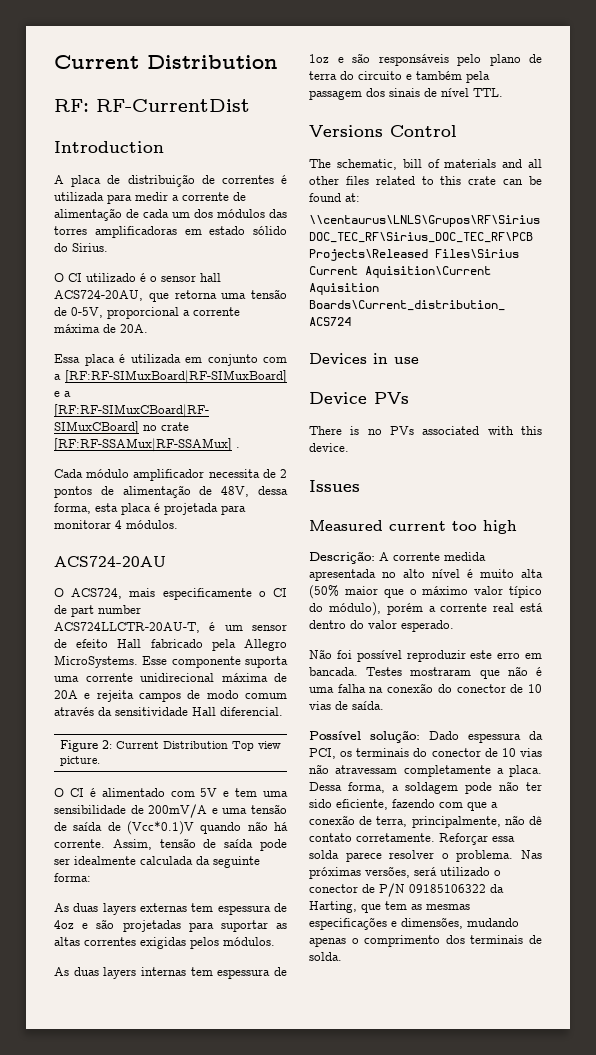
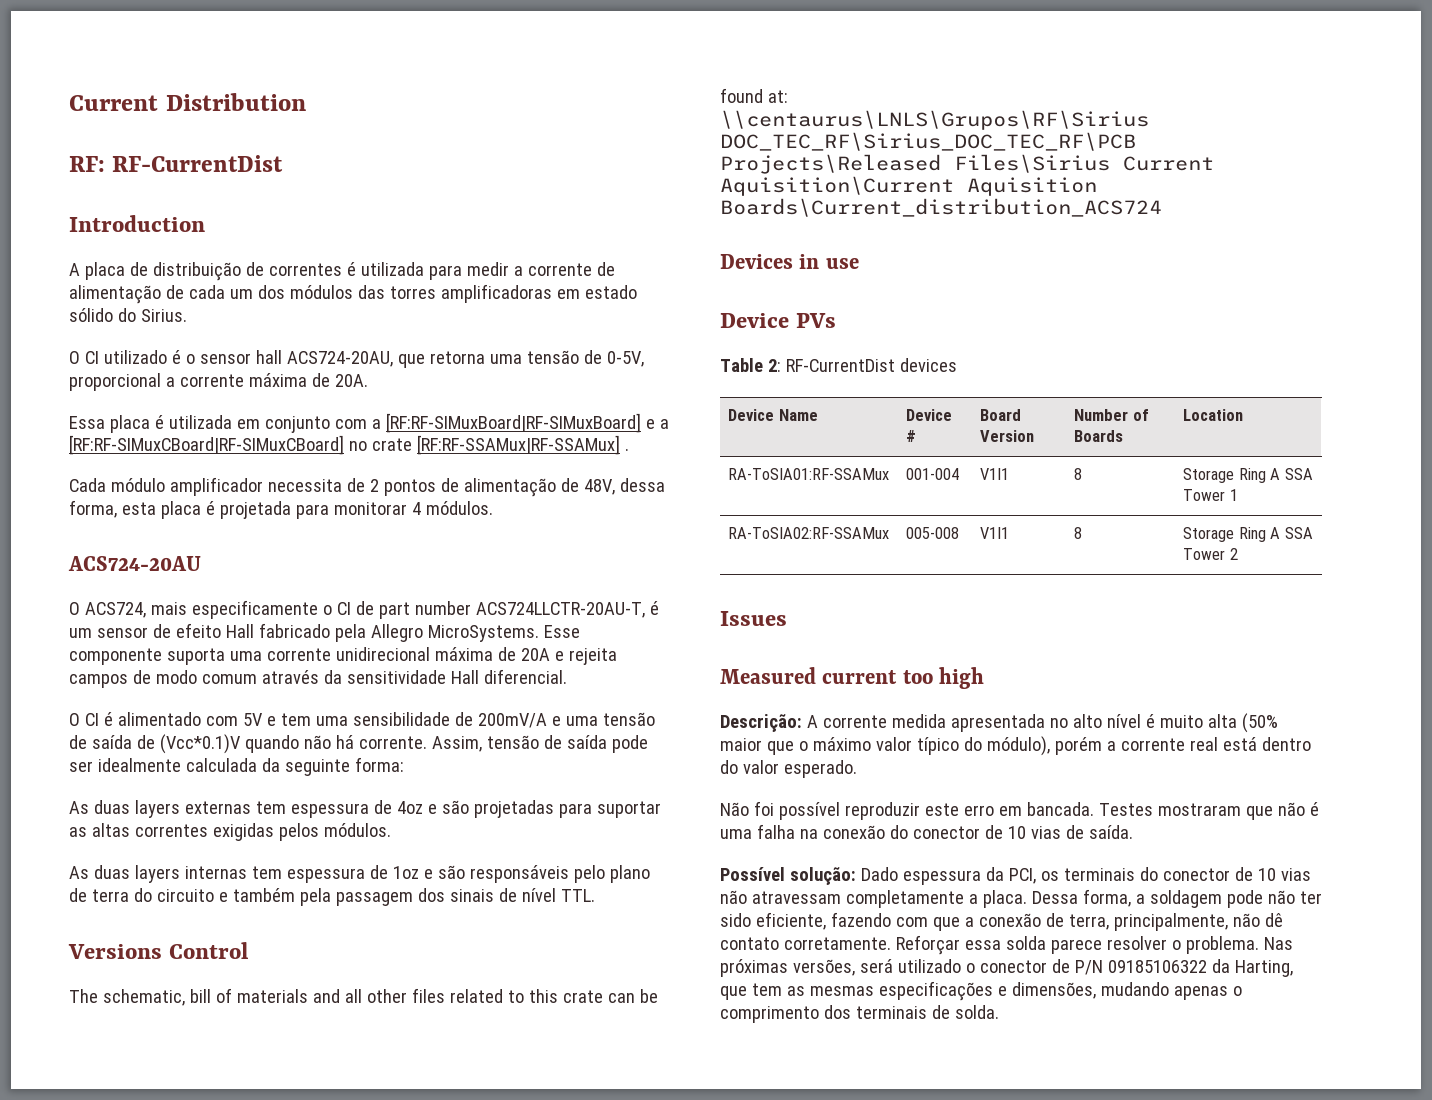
[59,740,281,752] [59,756,100,766] // Figure 2: Current Distribution Top view picture. -> (567, 676) none
[309,426,542,435] [309,443,349,452] There is no PVs associated with this device. -> [720,358,957,372] [728,409,818,421] [906,409,953,421] [906,430,917,442] [980,409,1022,421] [980,430,1035,442] [1074,409,1149,421] [1074,430,1124,442] [1183,409,1244,421] [728,468,890,480] [906,468,960,480] [980,468,1010,480] [1074,468,1083,480] [1183,468,1313,483] [1183,489,1238,501] [728,527,890,539] [906,527,960,539] [980,527,1010,539] [1074,527,1083,539] [1183,527,1313,542] [1183,548,1238,560] Table 2: RF-CurrentDist devices // Device Name | Device # | Board Version | Number of Boards | Location // RA-ToSIA01:RF-SSAMux | 001-004 | V1I1 | 8 | Storage Ring A SSA Tower 1 // RA-ToSIA02:RF-SSAMux | 005-008 | V1I1 | 8 | Storage Ring A SSA Tower 2

